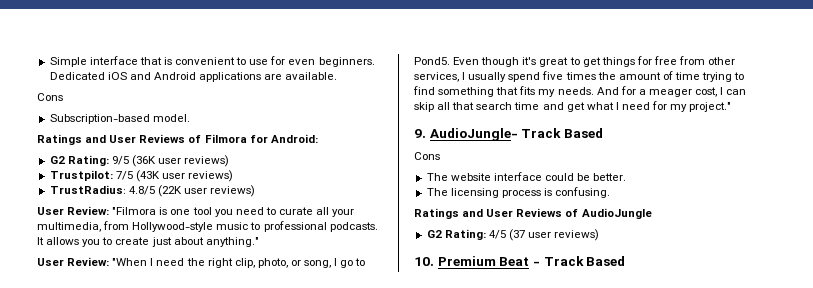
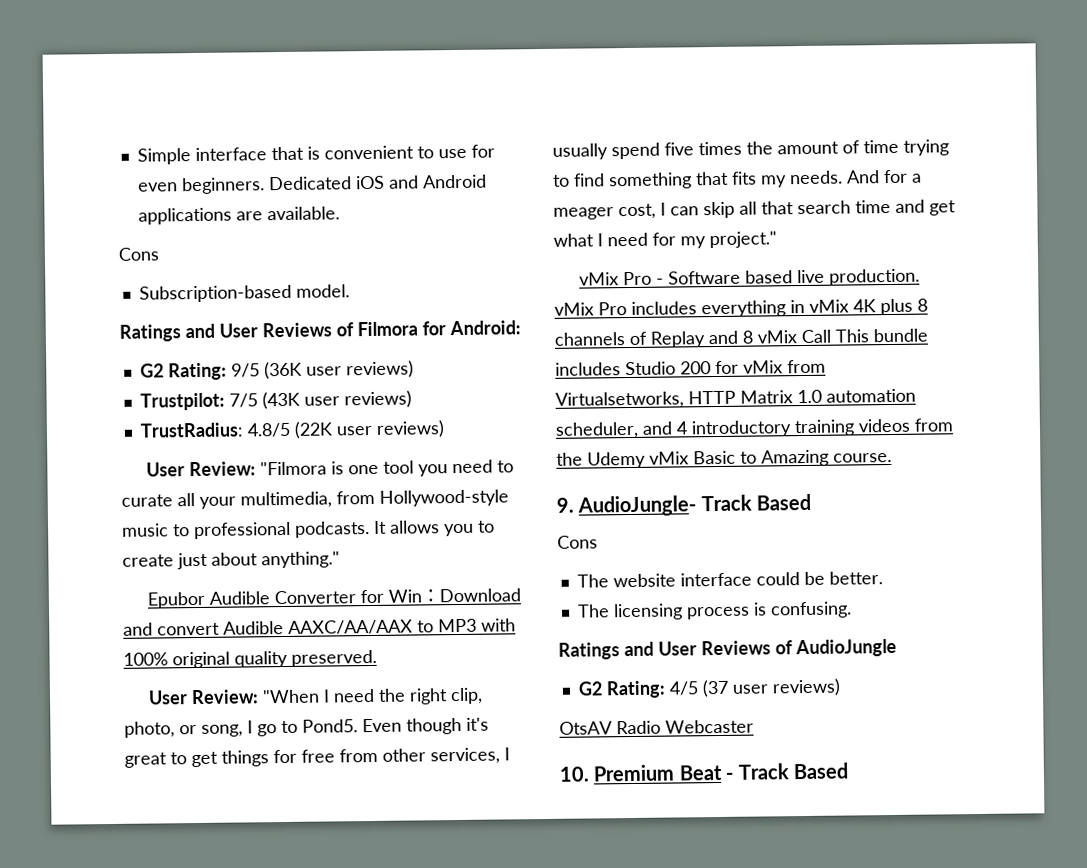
(259, 242) none -> [146,588,521,609] [123,618,516,636] [123,649,377,669] // Epubor Audible Converter for Win：Download and convert Audible AAXC/AA/AAX to MP3 with 100% original quality preserved.
(732, 107) none -> [578,268,920,286] [554,298,928,318] [554,328,928,348] [555,359,826,376] [555,388,916,409] [555,418,953,439] [556,449,892,469] // vMix Pro - Software based live production. vMix Pro includes everything in vMix 4K plus 8 channels of Replay and 8 vMix Call This bundle includes Studio 200 for vMix from Virtualsetworks, HTTP Matrix 1.0 automation scheduler, and 4 introductory training videos from the Udemy vMix Basic to Amazing course.
(600, 235) none -> [559,719,754,735] // OtsAV Radio Webcaster

